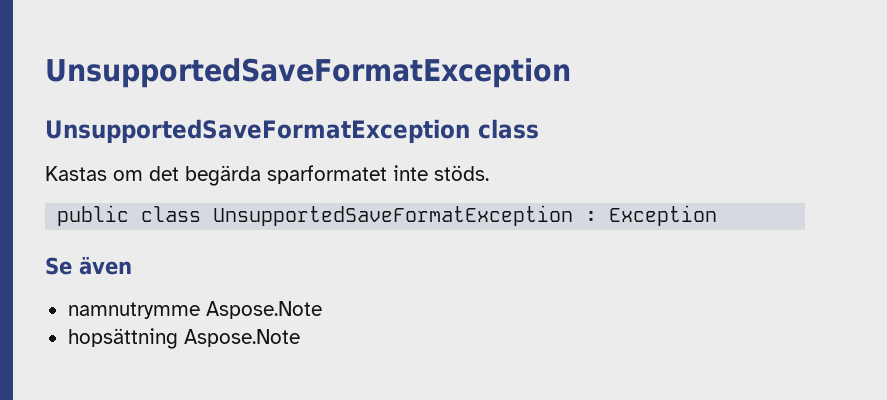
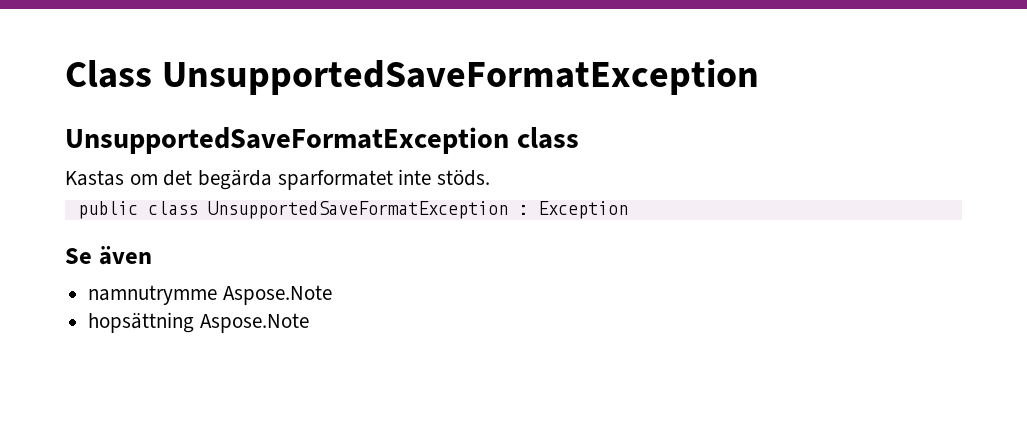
(45, 73) none -> [65,60,152,88] Class

